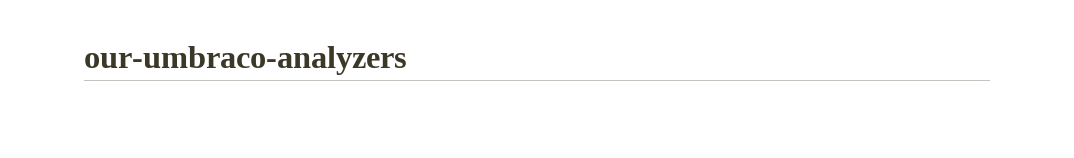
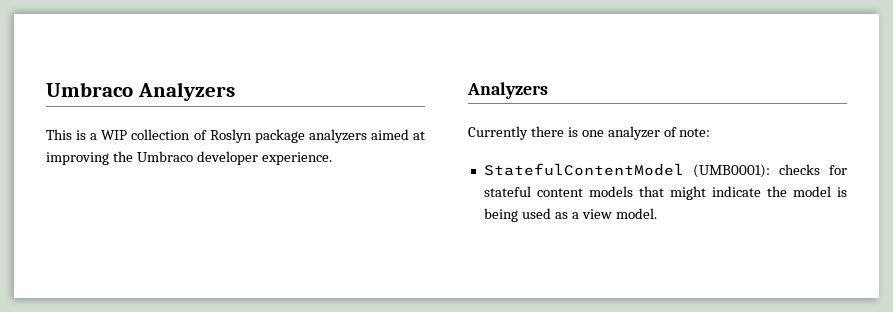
[84,46,407,75] our-umbraco-analyzers -> [46,82,235,101] [46,129,426,143] [46,151,332,165] [467,82,548,99] [468,126,711,140] [483,163,847,178] [483,186,848,200] [483,208,657,222] Umbraco Analyzers // This is a WIP collection of Roslyn package analyzers aimed at improving the Umbraco developer experience. // Analyzers // Currently there is one analyzer of note: // StatefulContentModel (UMB0001): checks for stateful content models that might indicate the model is being used as a view model.

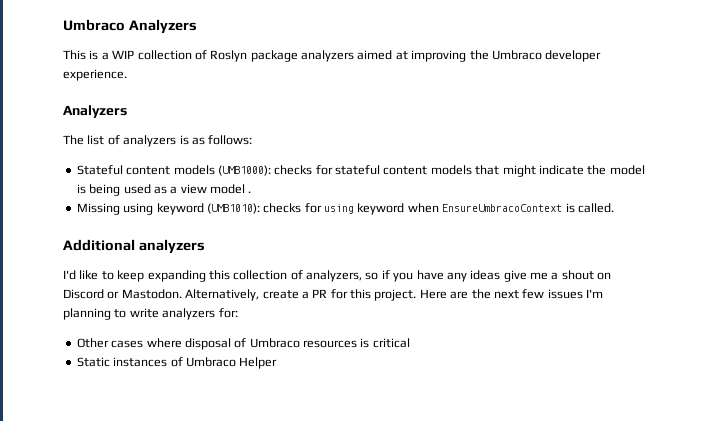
[468,126,711,140] [483,163,770,178] Currently there is one analyzer of note: // StatefulContentModel (UMB0001): -> [63,135,253,147] [76,165,271,176] The list of analyzers is as follows: // Stateful content models (UMB1000):
[615,208,657,219] model. -> [210,184,252,194] [76,203,614,215] [63,239,205,254] [63,270,612,282] [63,289,603,301] [63,308,238,320] [76,338,410,350] [76,357,278,369] model . // Missing using keyword (UMB1010): checks for using keyword when EnsureUmbracoContext is called. // Additional analyzers // I'd like to keep expanding this collection of analyzers, so if you have any ideas give me a shout on Discord or Mastodon. Alternatively, create a PR for this project. Here are the next few issues I'm planning to write analyzers for: // Other cases where disposal of Umbraco resources is critical // Static instances of Umbraco Helper

